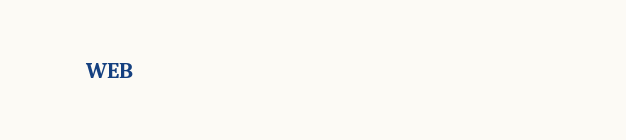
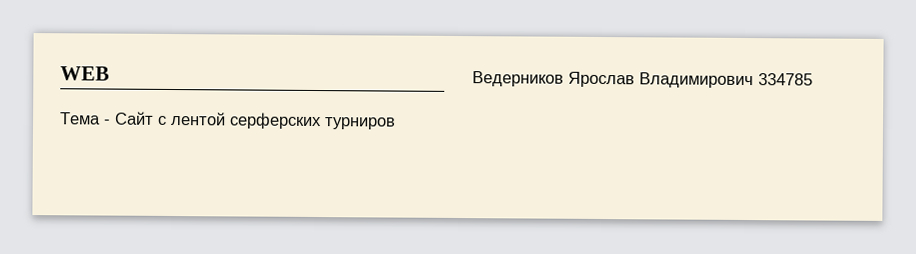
(133, 70) none -> [60,111,396,130] [472,71,813,89] // Тема - Сайт с лентой серферских турниров Ведерников Ярослав Владимирович 334785

